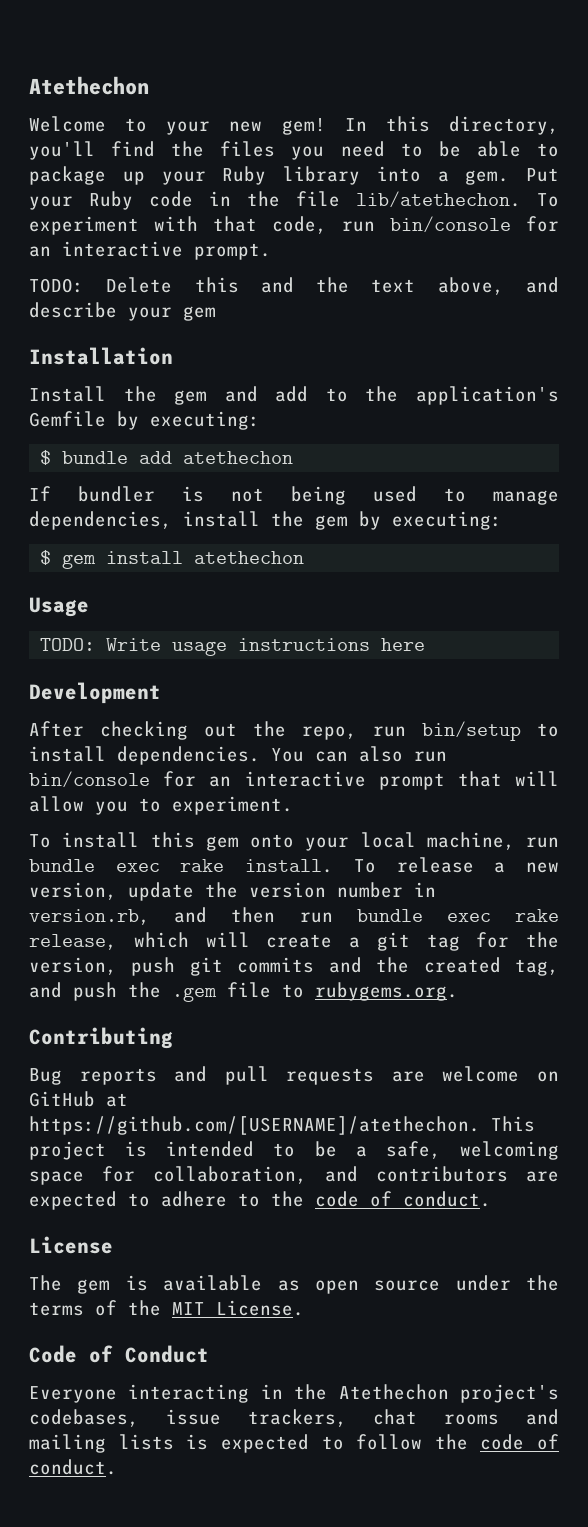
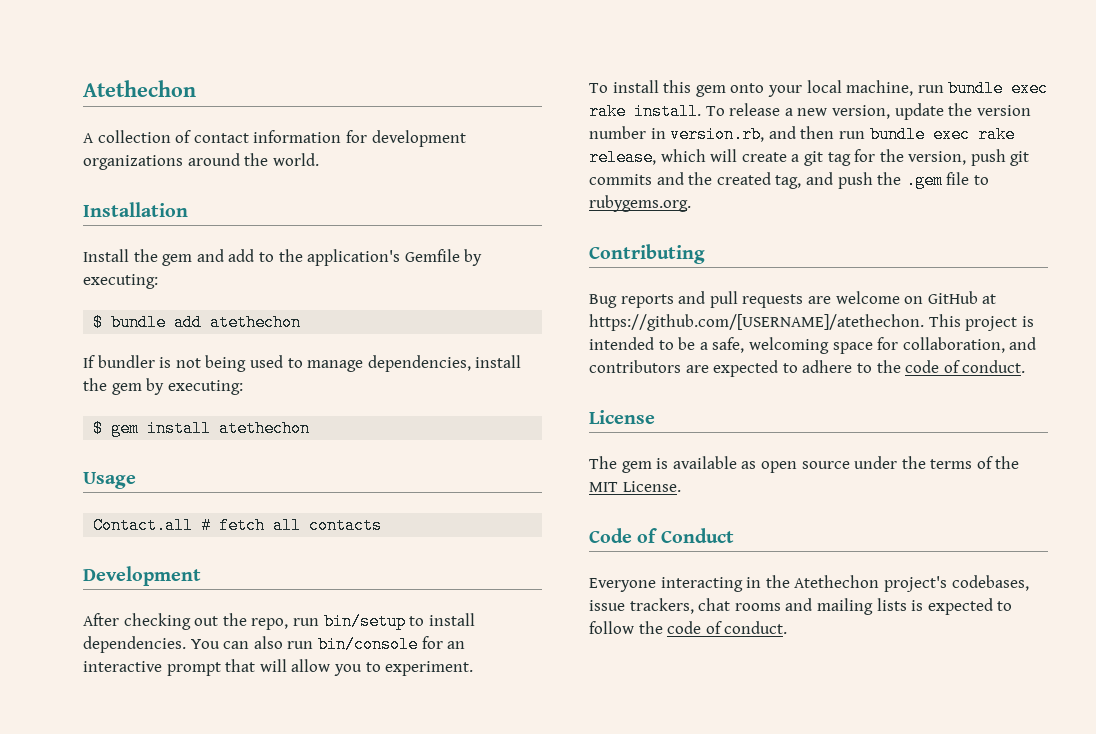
[29,116,559,135] [29,141,559,160] [29,166,559,185] [29,191,559,210] [29,216,559,235] [29,241,271,260] [29,277,559,295] [29,302,216,321] Welcome to your new gem! In this directory, you'll find the files you need to be able to package up your Ruby library into a gem. Put your Ruby code in the file lib/atethechon. To experiment with that code, run bin/console for an interactive prompt. // TODO: Delete this and the text above, and describe your gem -> [83,130,466,147] [83,153,319,170] A collection of contact information for development organizations around the world.
[40,638,426,656] TODO: Write usage instructions here -> [93,517,383,534] Contact.all # fetch all contacts

